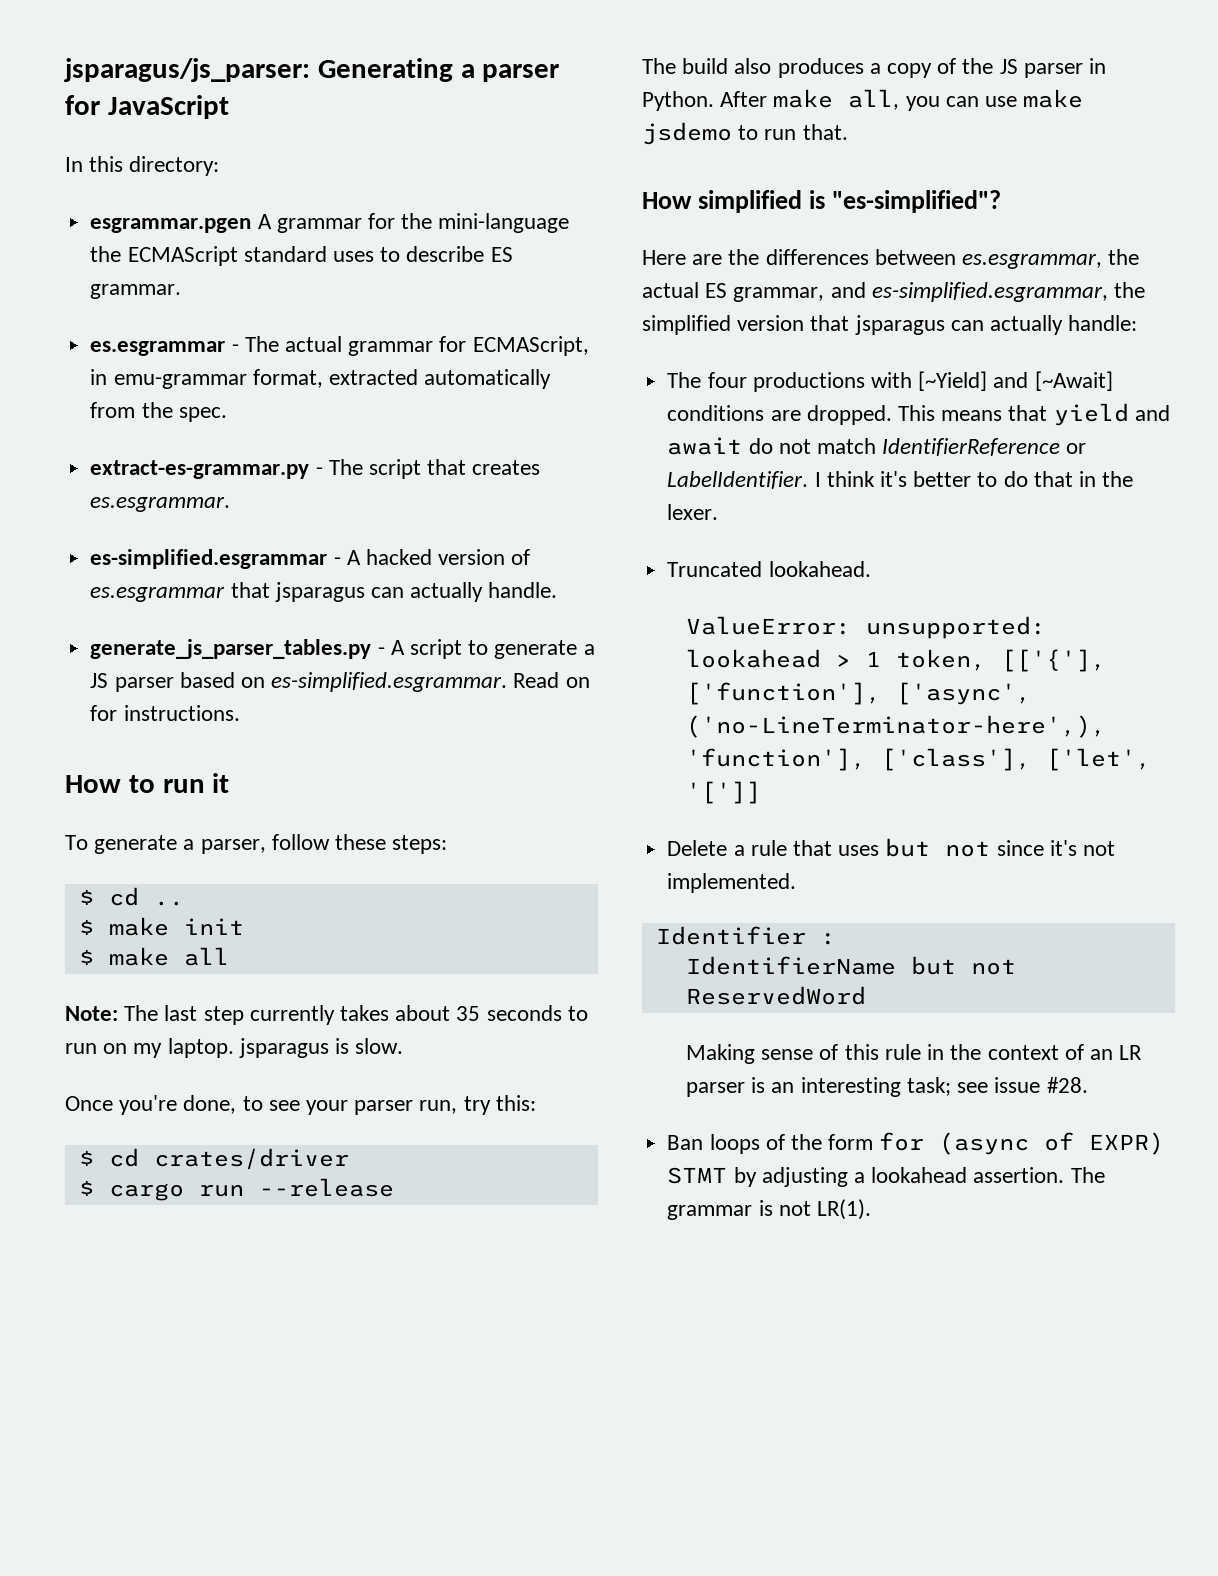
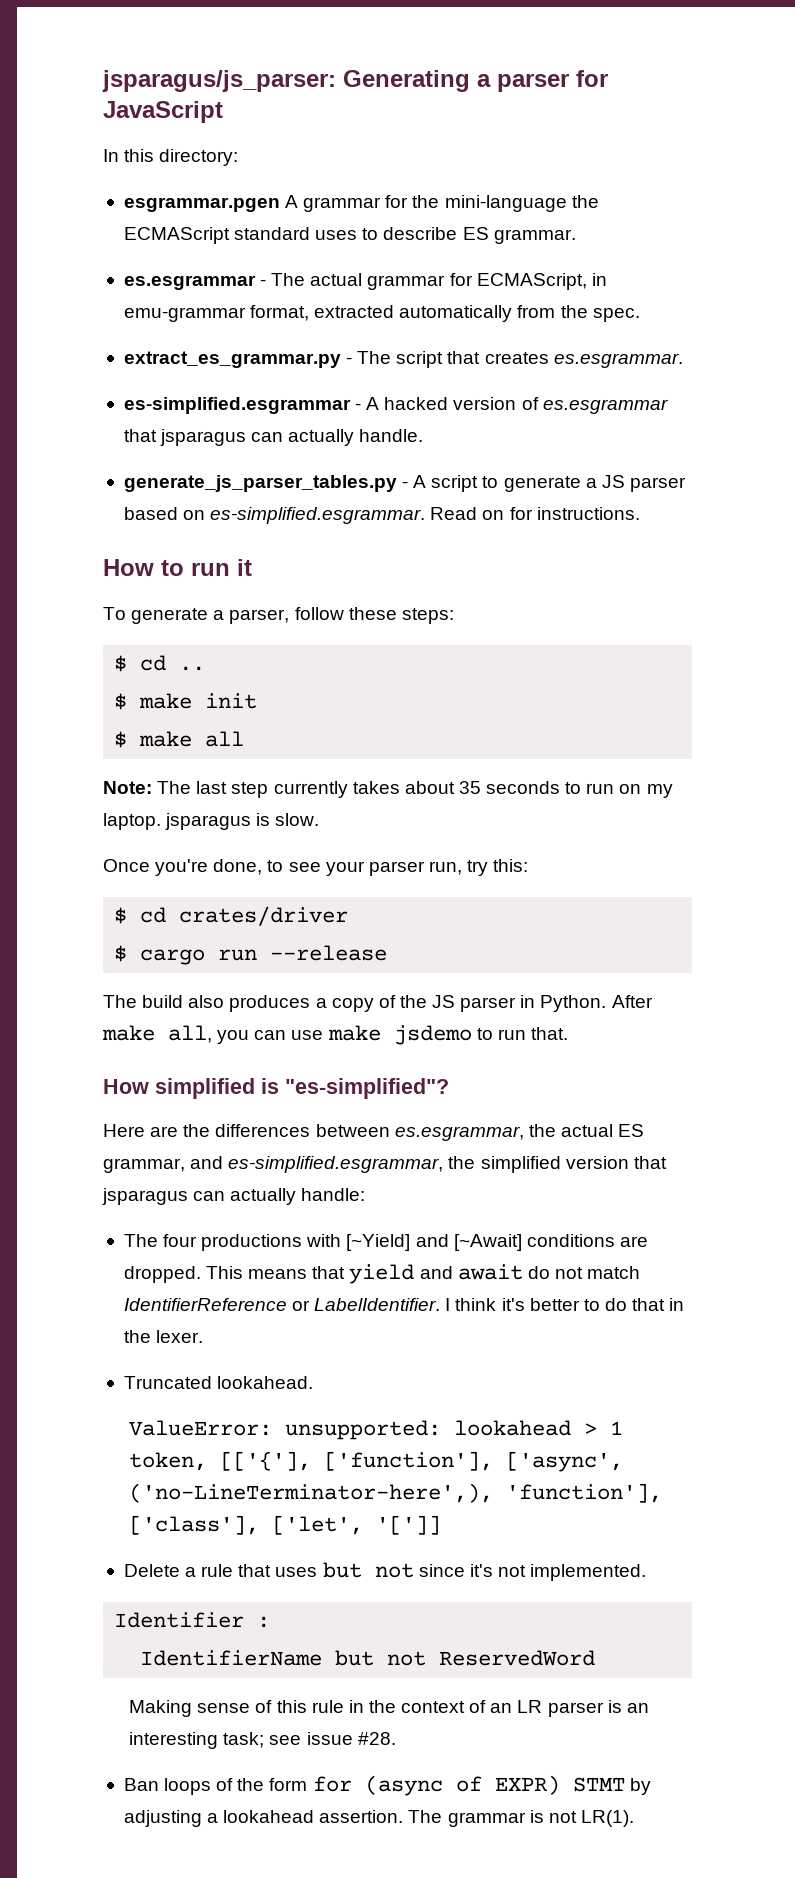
[90,460,310,479] extract-es-grammar.py -> [123,351,341,368] extract_es_grammar.py

